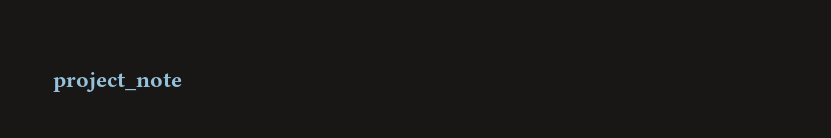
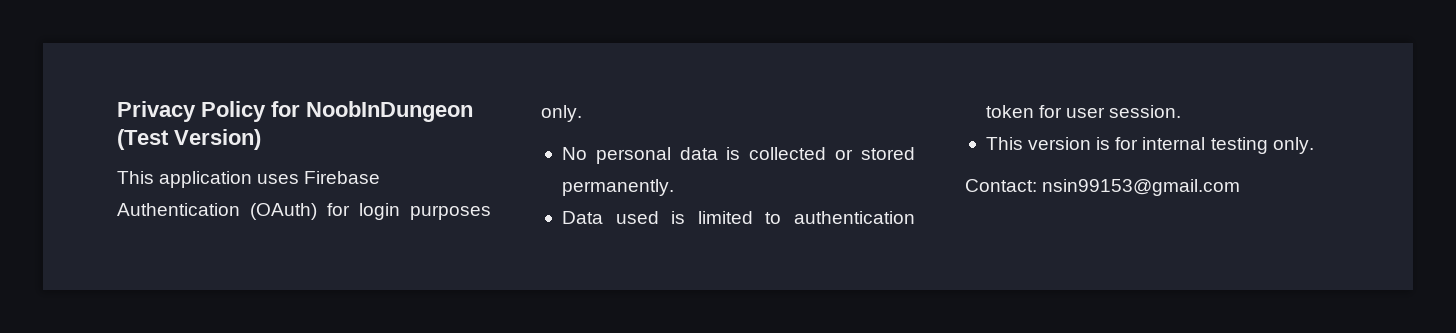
[53,72,182,92] project_note -> [117,101,473,122] [117,129,261,150] [117,171,381,188] [117,203,491,220] [541,105,582,122] [561,147,916,164] [561,179,674,196] [561,211,915,224] [985,105,1182,118] [985,137,1314,154] [965,179,1241,196] Privacy Policy for NoobInDungeon (Test Version) // This application uses Firebase Authentication (OAuth) for login purposes only. // No personal data is collected or stored permanently. // Data used is limited to authentication token for user session. // This version is for internal testing only. // Contact: nsin99153@gmail.com

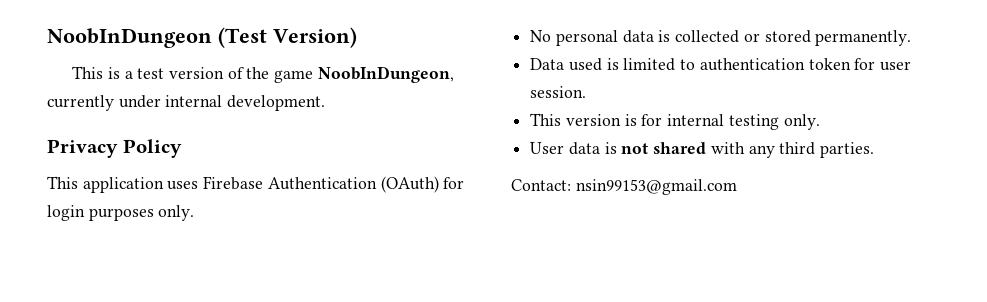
[117,101,300,122] Privacy Policy for -> (47, 38) none
(261, 139) none -> [72,66,454,83] [47,95,326,111] [47,139,182,158] // This is a test version of the game NoobInDungeon, currently under internal development. // Privacy Policy
(1314, 145) none -> [530,142,875,158] // User data is not shared with any third parties.

